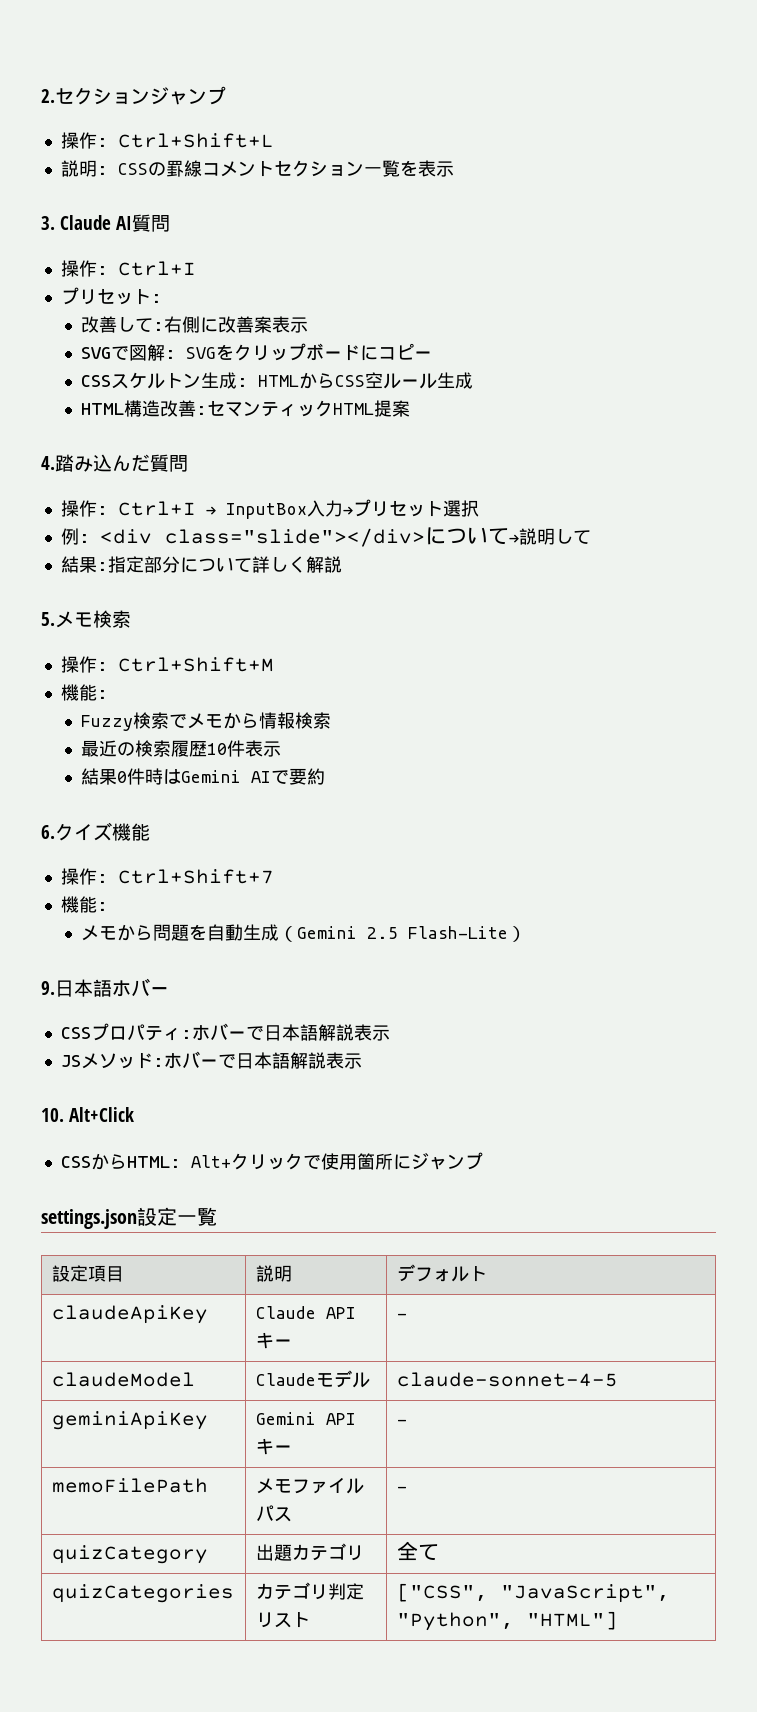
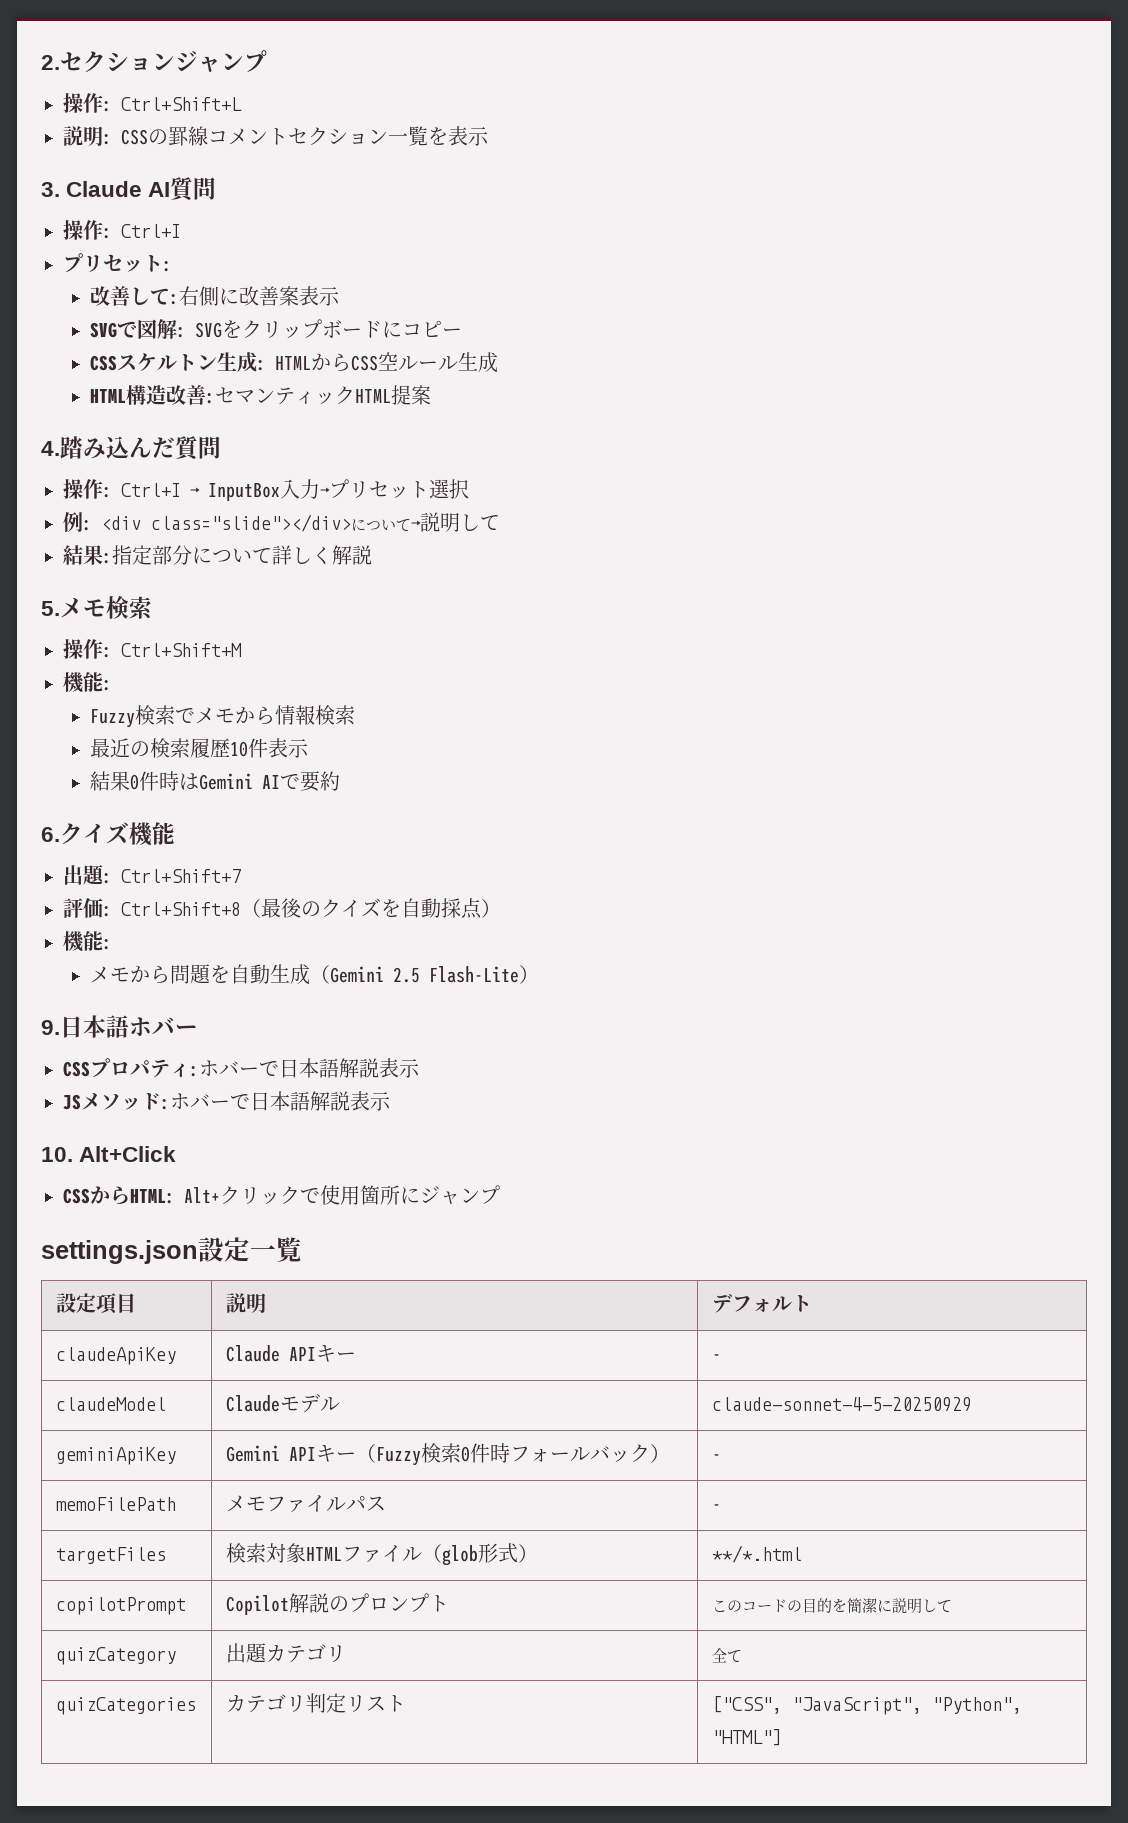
[60,868,97,885] 操作 -> [63,865,105,885] 出題
(274, 876) none -> [63,898,501,919] // 評価: Ctrl+Shift+8（最後のクイズを自動採点）
[396,1372,618,1387] claude-sonnet-4-5 -> [711,1397,972,1412] claude-sonnet-4-5-20250929
(292, 1449) none -> [355,1443,670,1466] （Fuzzy検索0件時フォールバック）
(407, 1489) none -> [55,1547,166,1564] [225,1543,538,1566] [711,1545,802,1563] [55,1597,186,1615] [225,1593,449,1615] [711,1598,952,1614] // targetFiles | 検索対象HTMLファイル（glob形式） | **/*.html // copilotPrompt | Copilot解説のプロンプト | このコードの目的を簡潔に説明して

